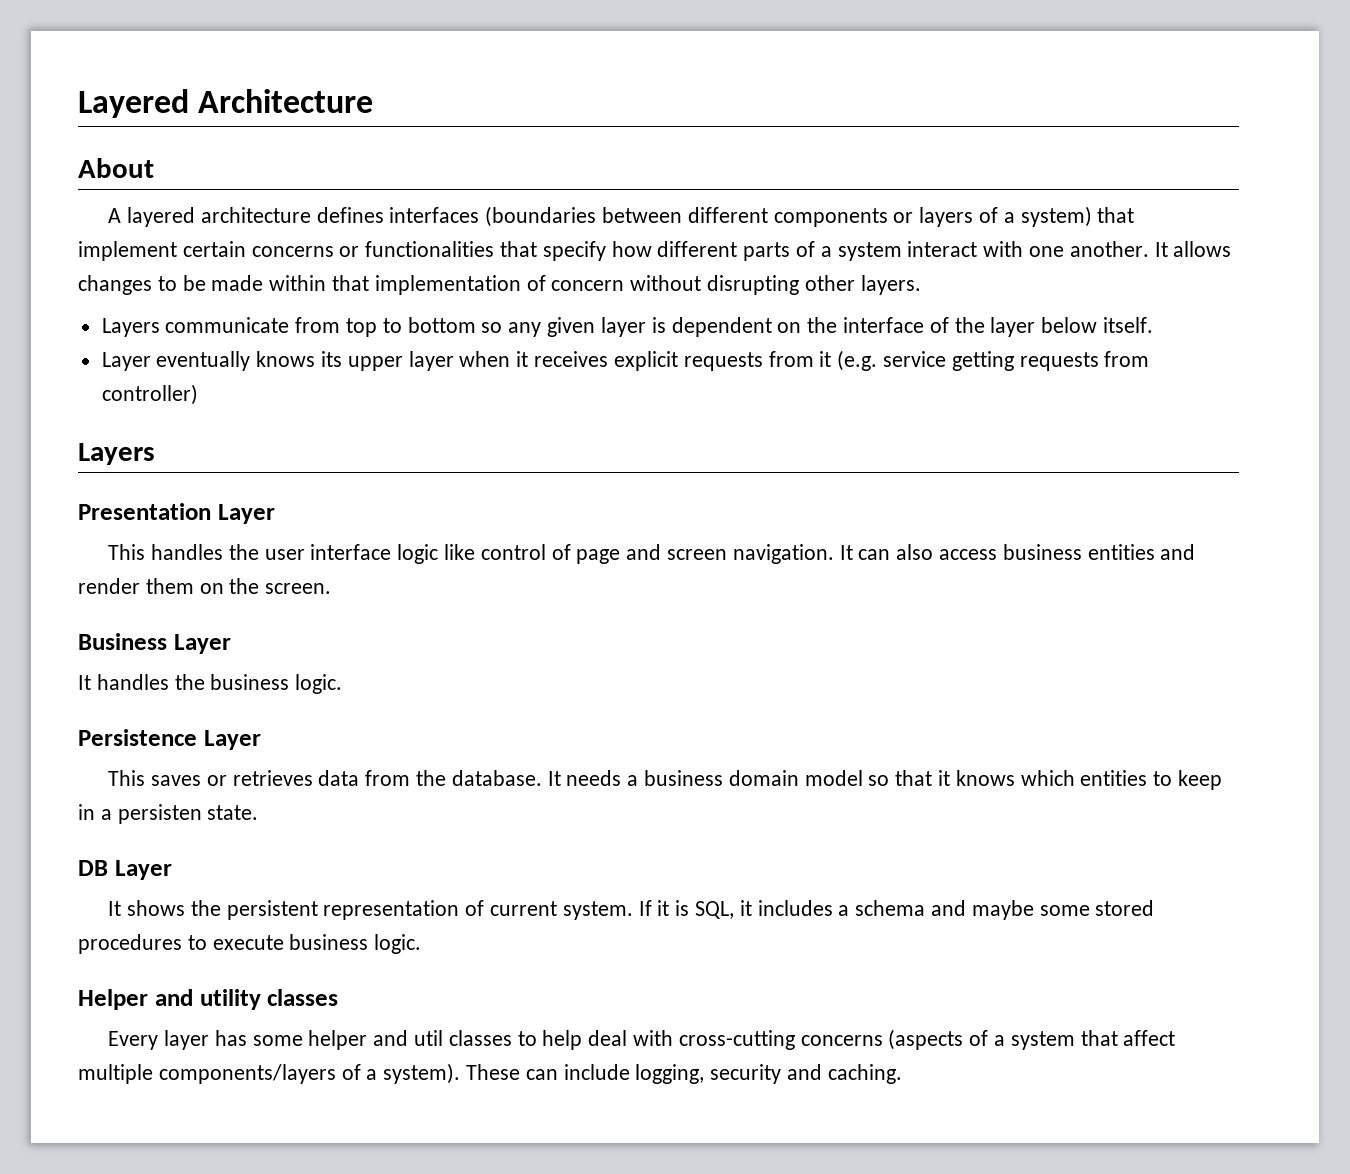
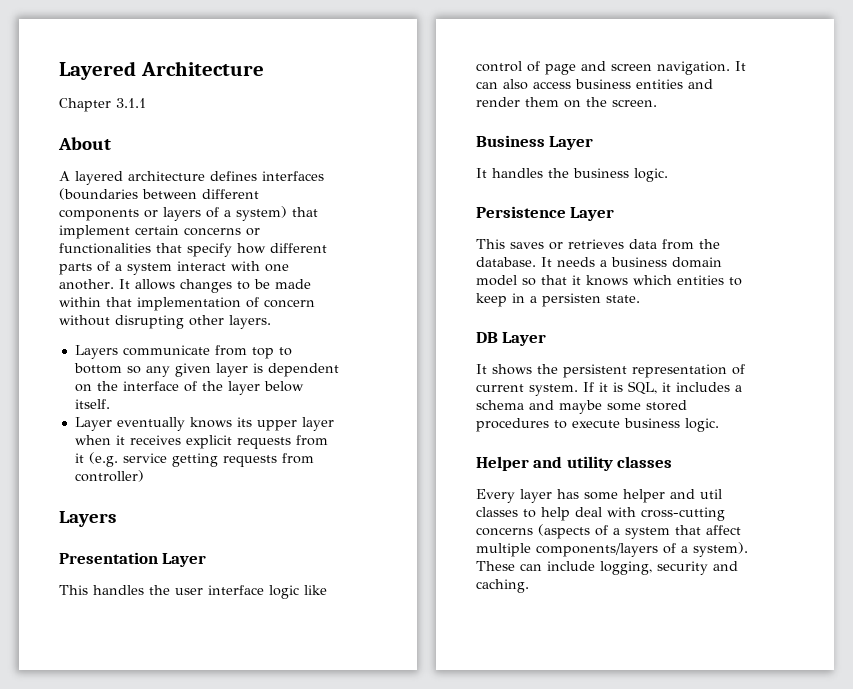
(374, 101) none -> [59,98,146,112] // Chapter 3.1.1

